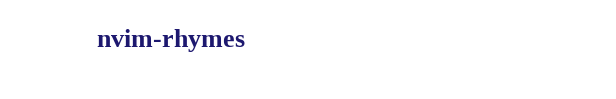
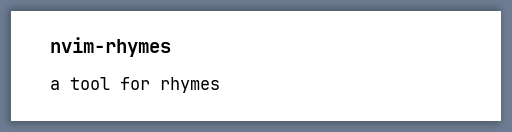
(245, 40) none -> [50,77,220,93] // a tool for rhymes

